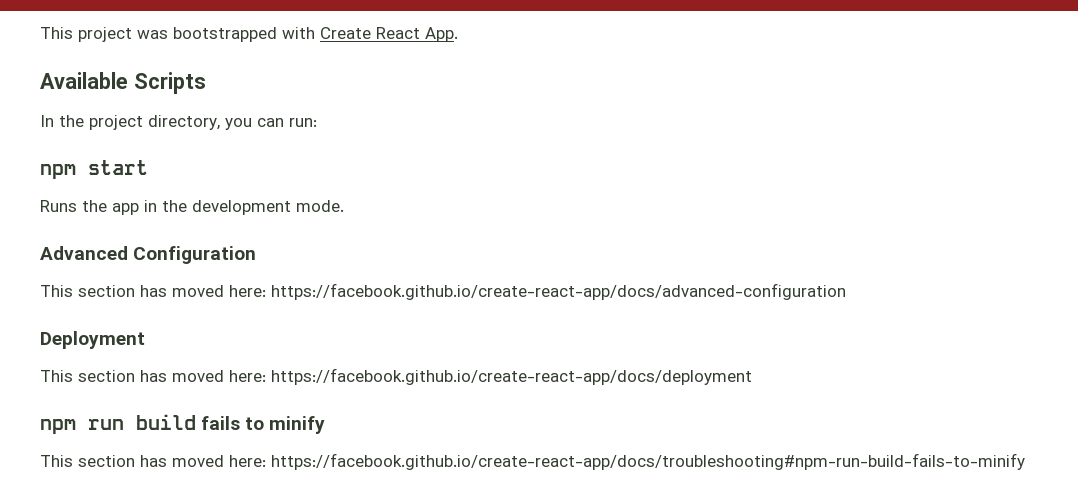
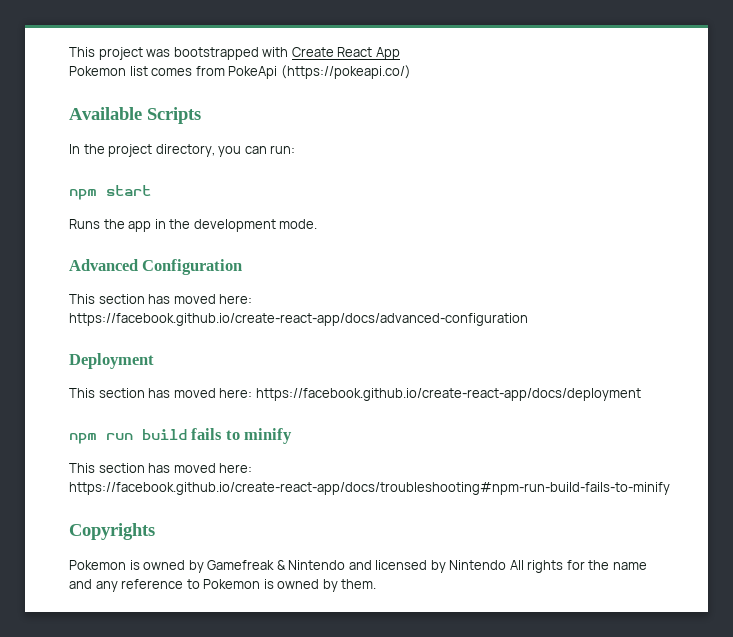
[425,27,458,42] App. -> [375,47,400,60] [69,65,411,79] App // Pokemon list comes from PokeApi (https://pokeapi.co/)
(1025, 461) none -> [69,523,155,540] [69,560,647,573] [69,579,377,592] // Copyrights // Pokemon is owned by Gamefreak & Nintendo and licensed by Nintendo All rights for the name and any reference to Pokemon is owned by them.

